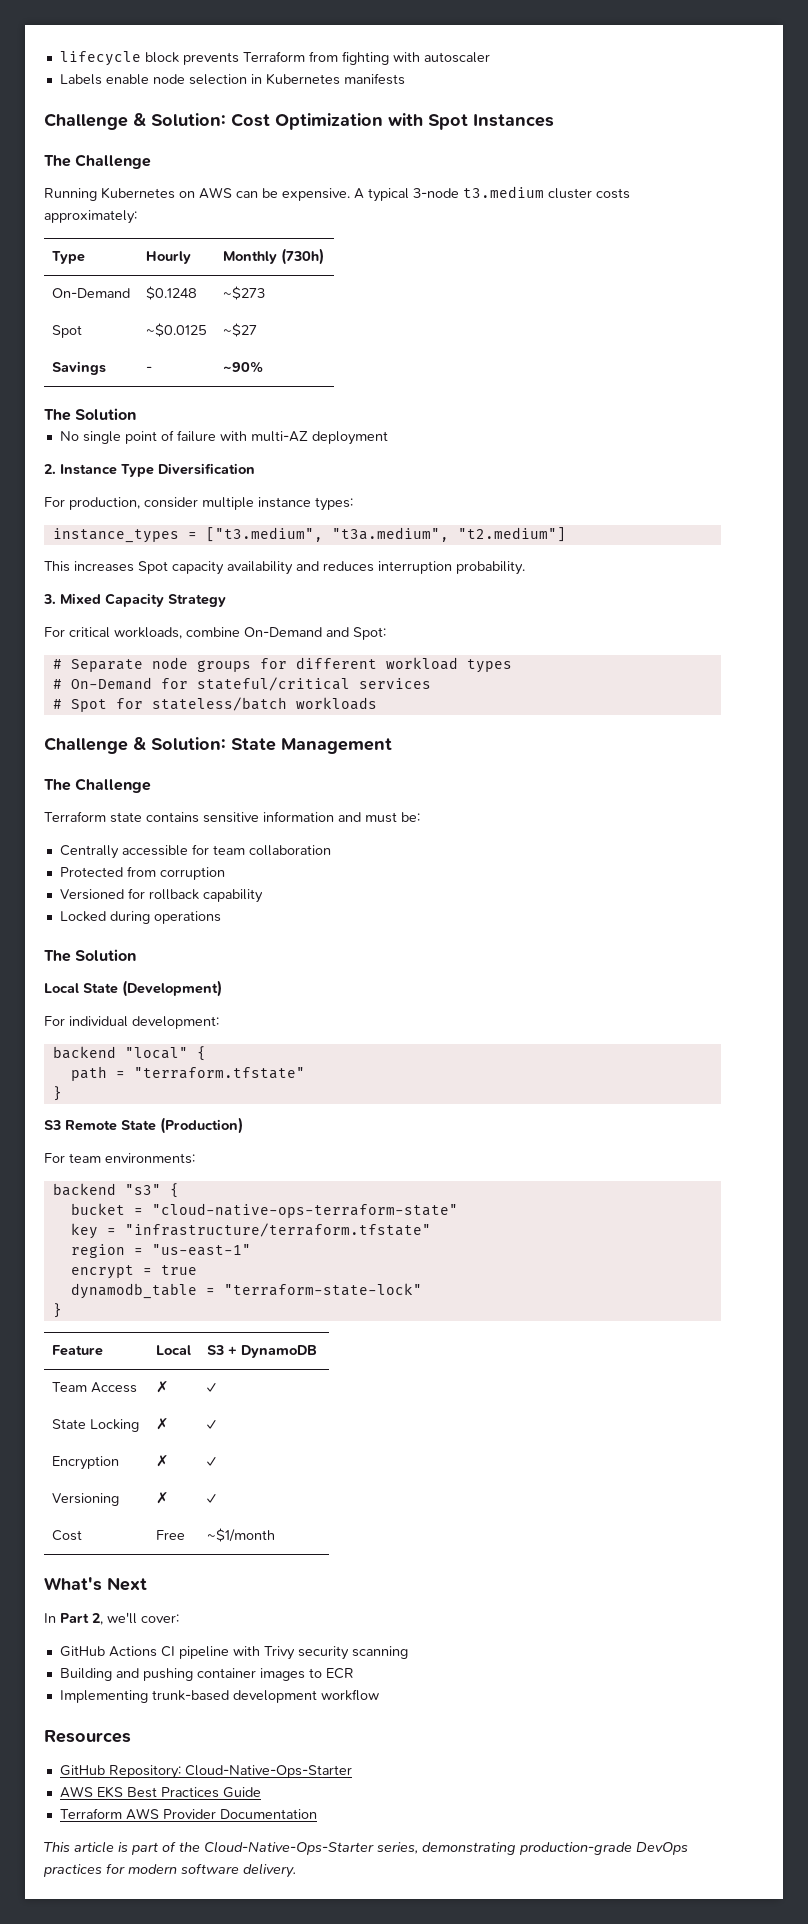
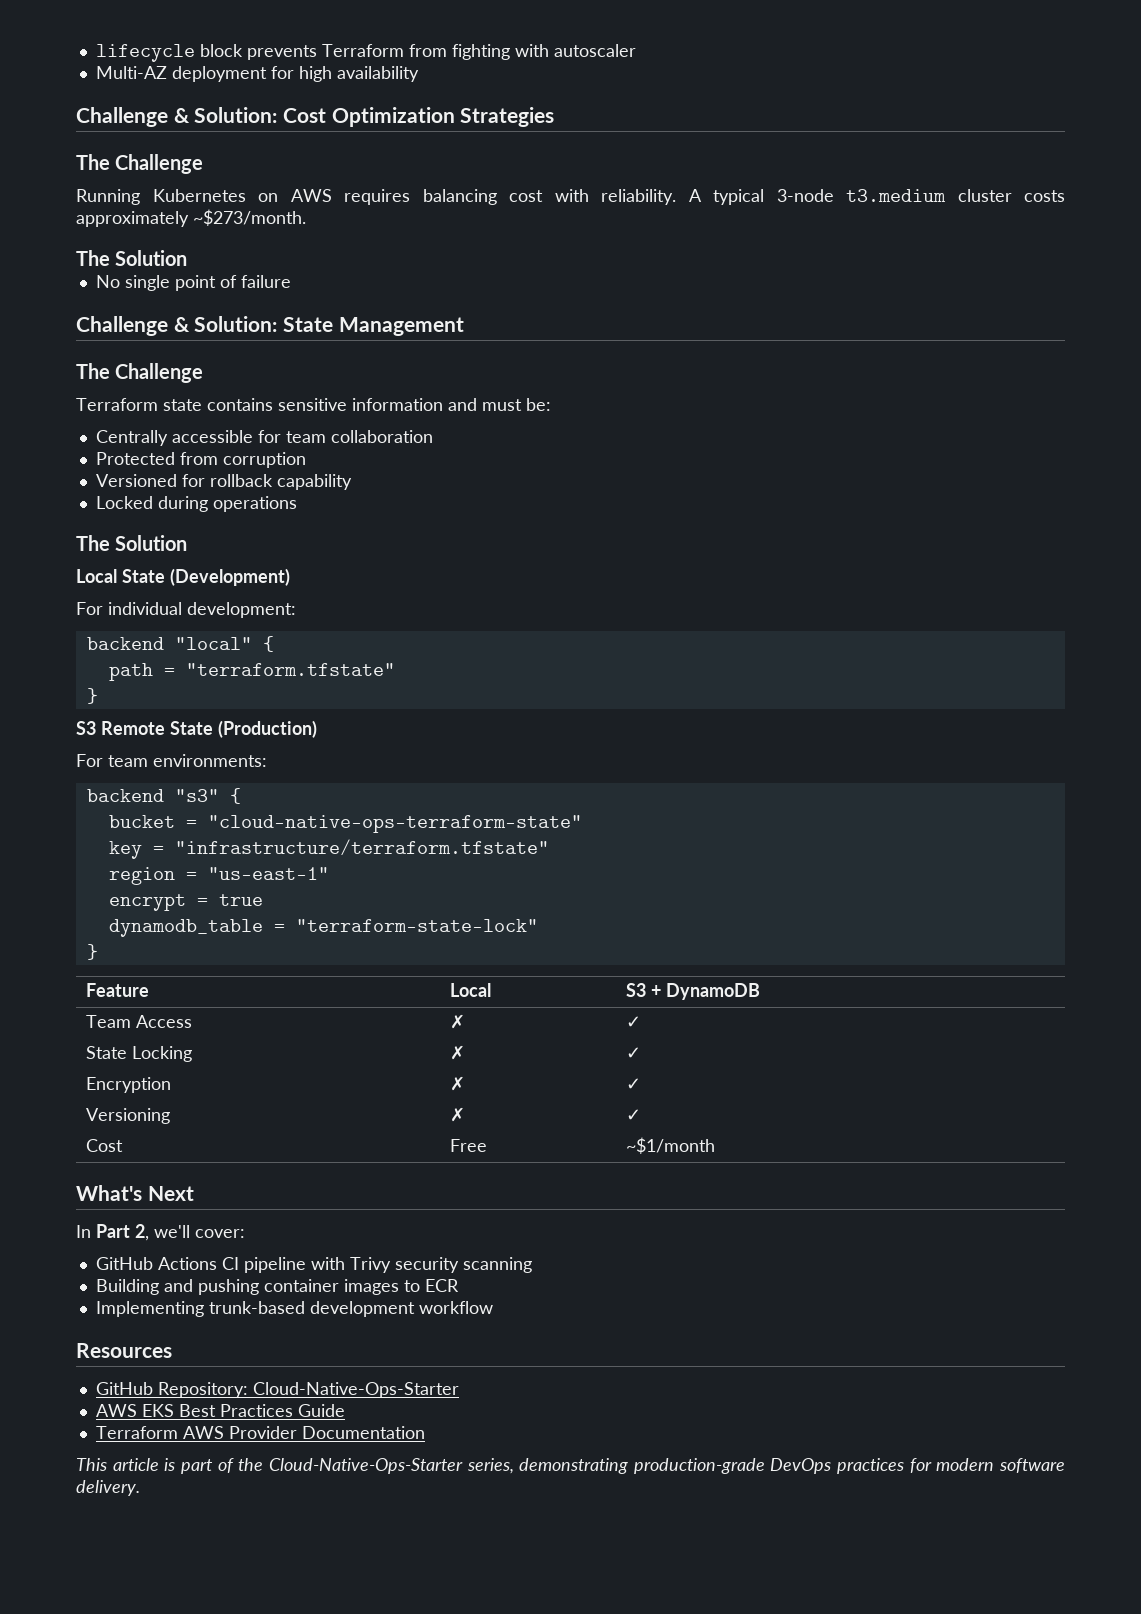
[59,73,405,85] Labels enable node selection in Kubernetes manifests -> [95,66,419,82] Multi-AZ deployment for high availability
[388,113,554,130] with Spot Instances -> [460,107,555,127] Strategies
[236,188,350,201] can be expensive. -> [344,189,676,205] requires balancing cost with reliability.
[44,210,137,224] [51,251,85,264] [145,251,191,264] [222,248,324,265] [51,288,130,298] [145,286,197,300] [222,286,265,300] [51,325,82,338] [145,323,207,337] [222,323,257,337] [51,361,106,375] [145,366,152,372] [222,361,264,373] approximately: // Type | Hourly | Monthly (730h) // On-Demand | $0.1248 | ~$273 // Spot | ~$0.0125 | ~$27 // Savings | - | ~90% -> [76,209,306,227] approximately ~$273/month.
[219,431,388,445] [44,463,255,477] [44,497,353,511] [52,527,566,543] [44,561,525,575] [43,593,226,607] [44,627,386,640] [52,657,512,673] [52,677,431,691] [52,697,377,712] with multi-AZ deployment // 2. Instance Type Diversification // For production, consider multiple instance types: // instance_types = ["t3.medium", "t3a.medium", "t2.medium"] // This increases Spot capacity availability and reduces interruption probability. // 3. Mixed Capacity Strategy // For critical workloads, combine On-Demand and Spot: // # Separate node groups for different workload types // # On-Demand for stateful/critical services // # Spot for stateless/batch workloads -> (291, 281) none

